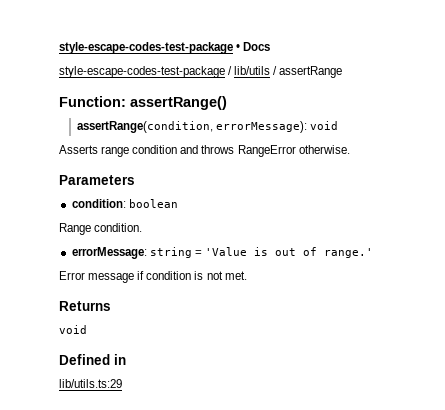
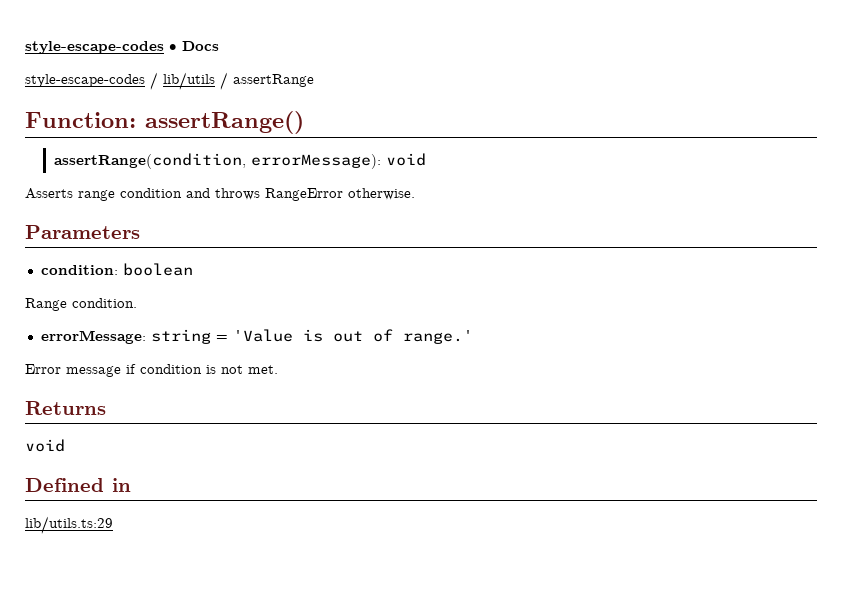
[59,42,233,54] style-escape-codes-test-package -> [25,41,164,54] style-escape-codes
[59,66,225,78] style-escape-codes-test-package -> [25,74,145,87] style-escape-codes

